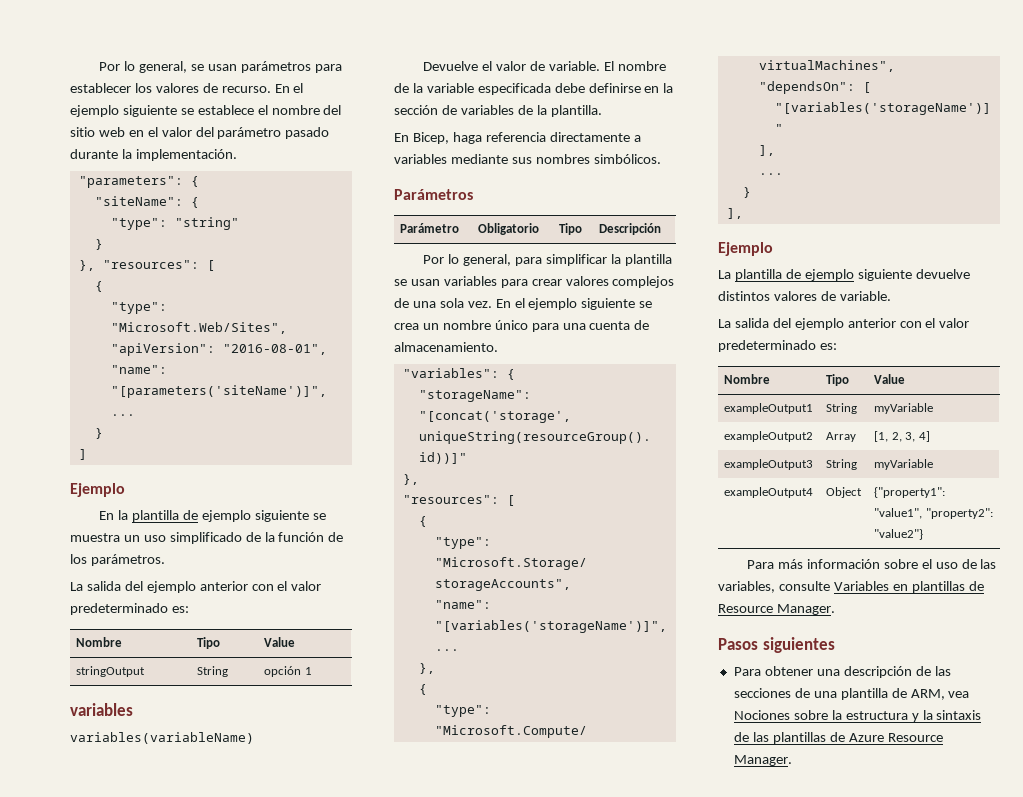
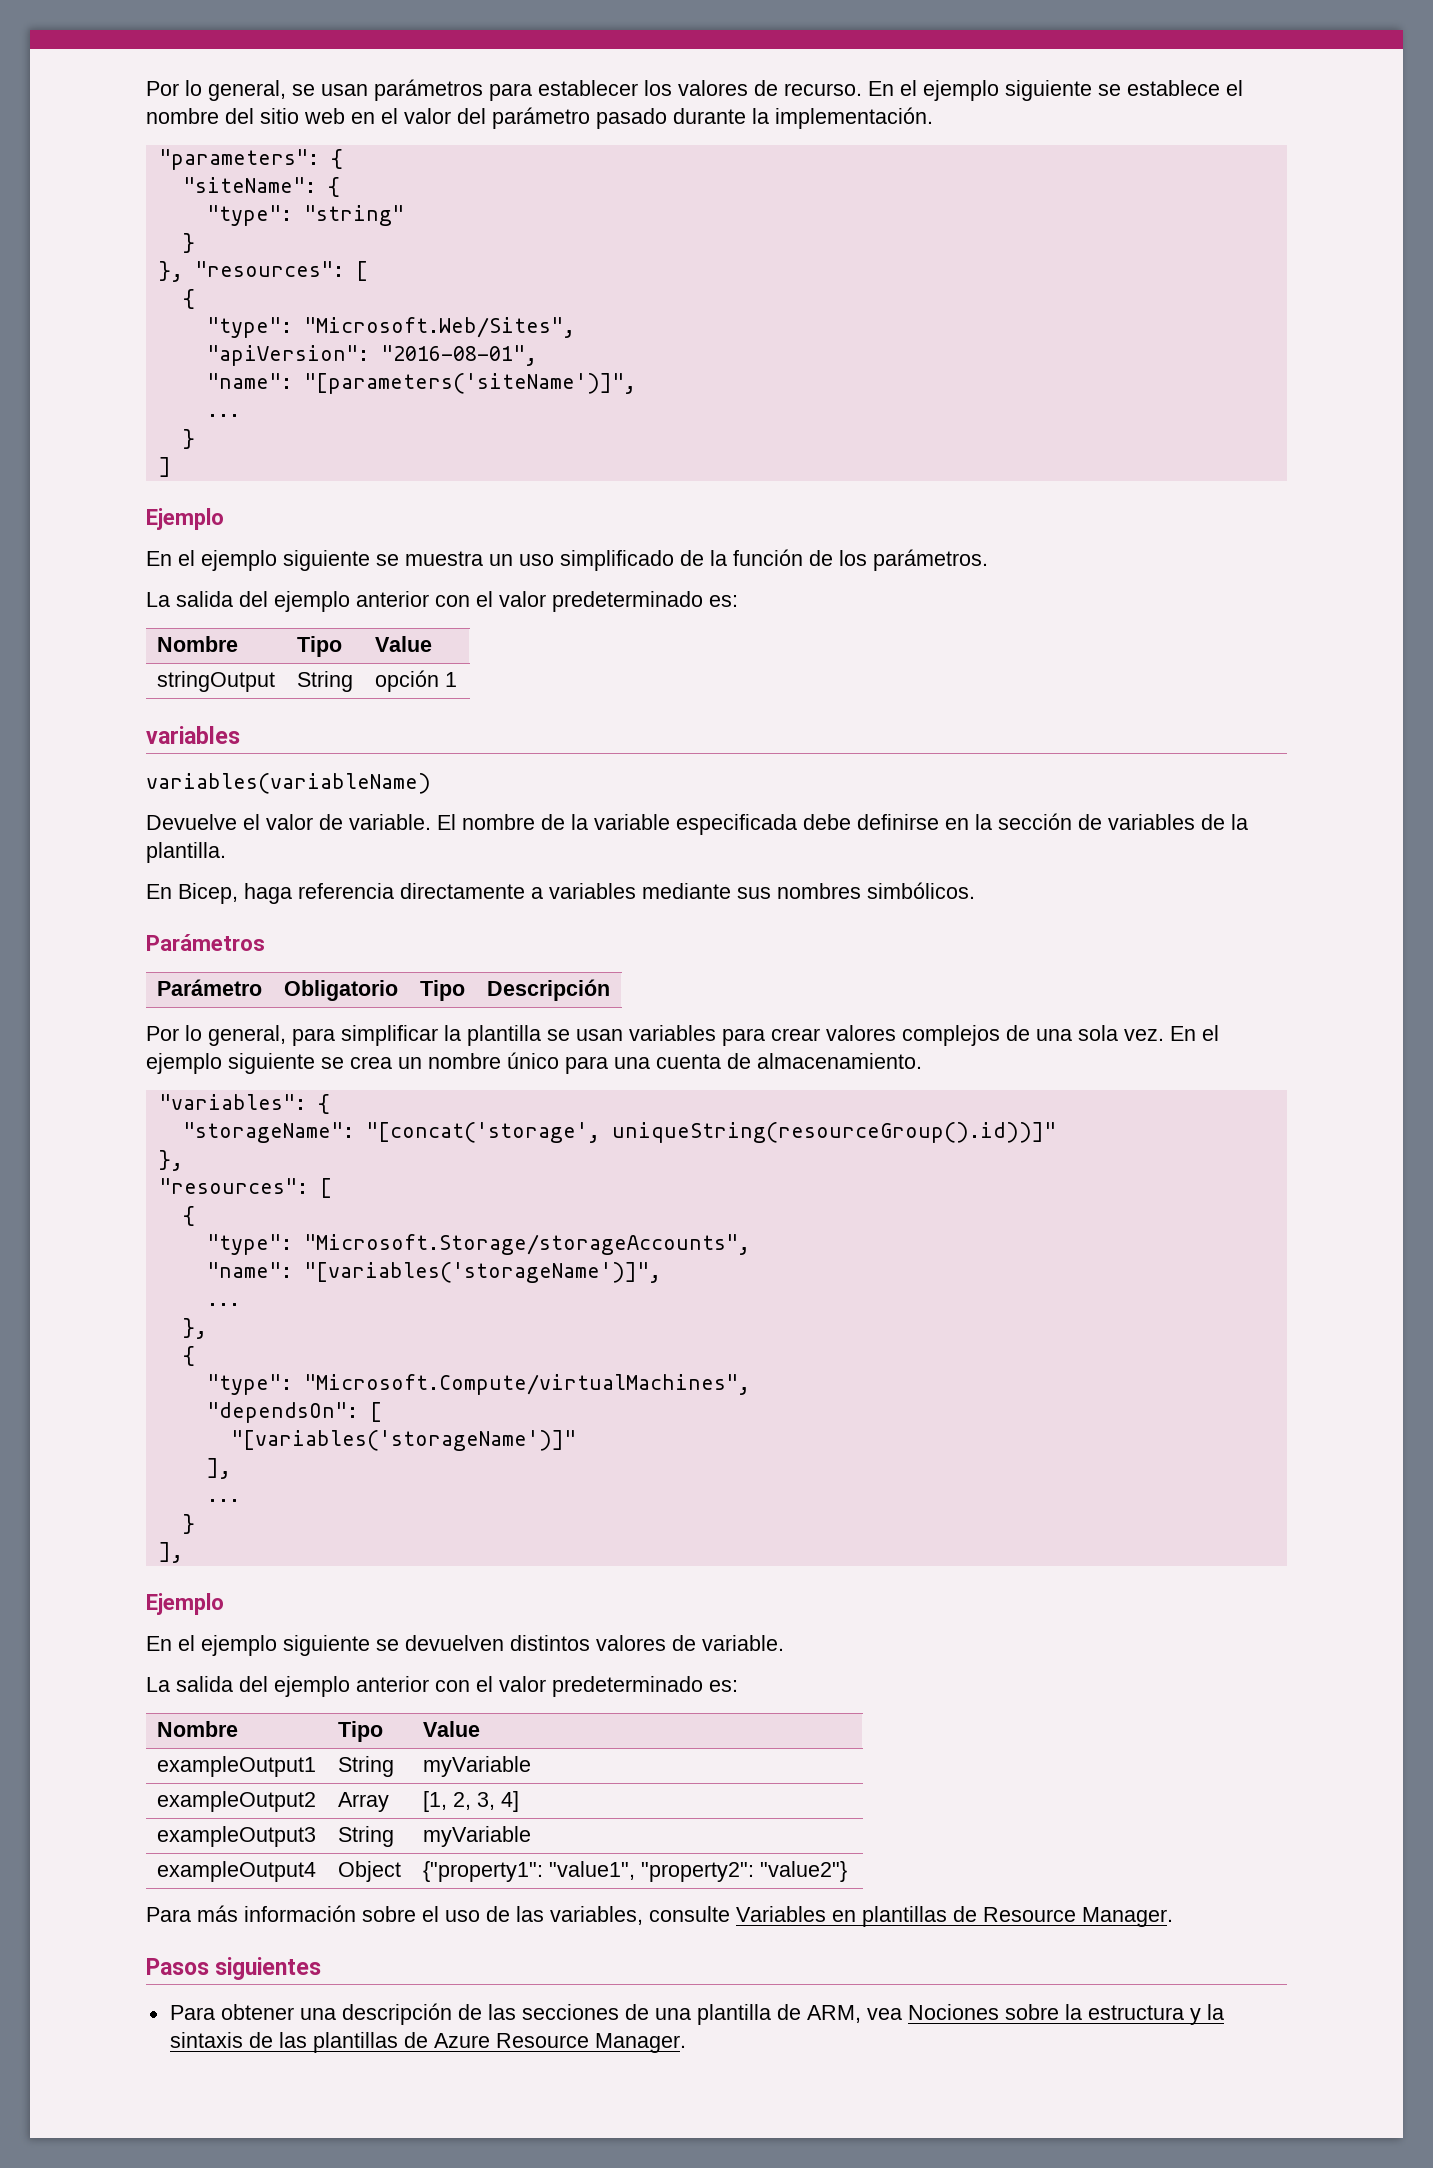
[117,510,198,522] la plantilla de -> [178,550,195,566] el
[718,269,970,281] La plantilla de ejemplo siguiente devuelve -> [146,1635,504,1656] En el ejemplo siguiente se devuelven

